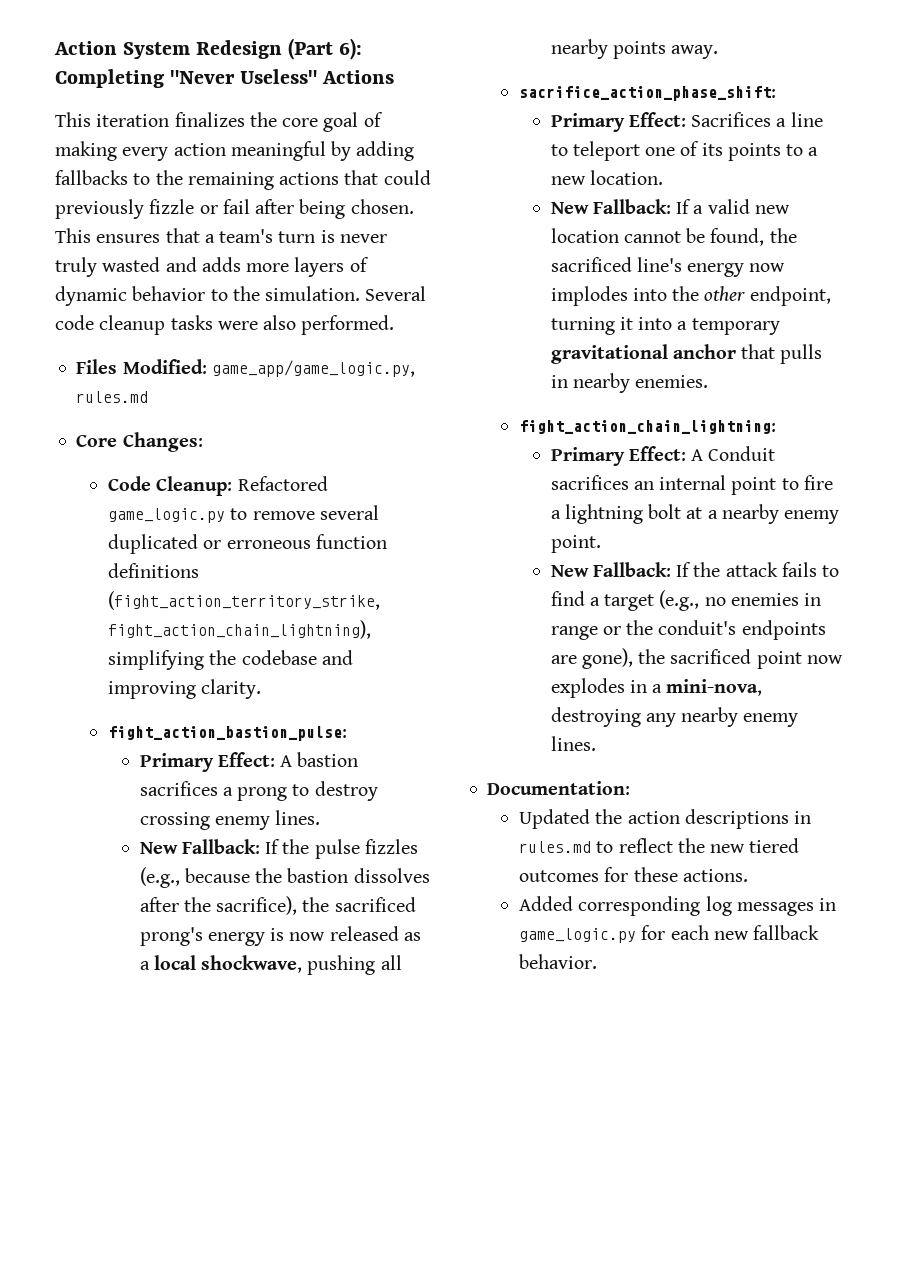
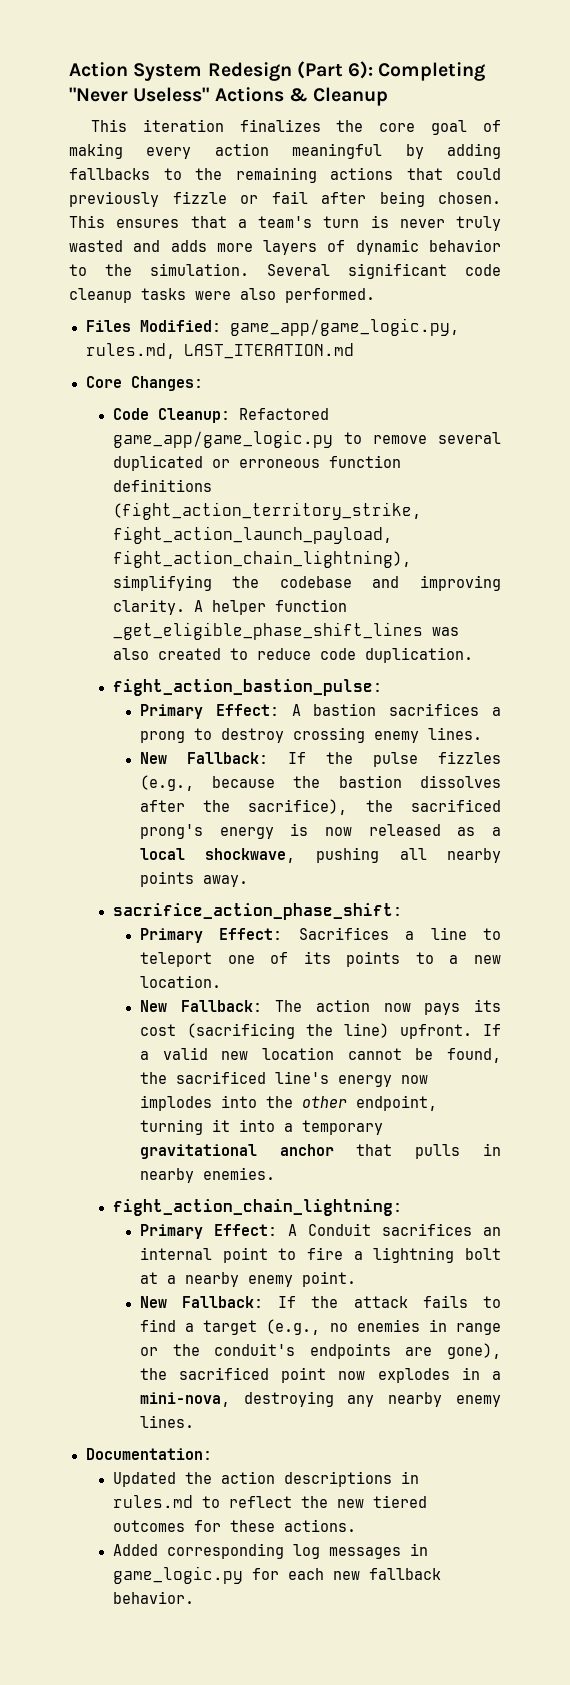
(395, 77) none -> [288,87,389,106] & Cleanup
(427, 293) none -> [348,263,447,279] significant
[76,391,149,403] rules.md -> [85,343,354,359] rules.md, LAST_ITERATION.md
[108,508,226,523] game_logic.py -> [112,430,333,448] game_app/game_logic.py
(381, 600) none -> [112,526,392,544] fight_action_launch_payload,
(262, 689) none -> [193,599,347,615] [112,622,459,640] [112,647,473,663] A helper function _get_eligible_phase_shift_lines was also created to reduce code duplication.
(671, 206) none -> [275,999,501,1015] [139,1023,472,1039] The action now pays its cost (sacrificing the line) upfront.

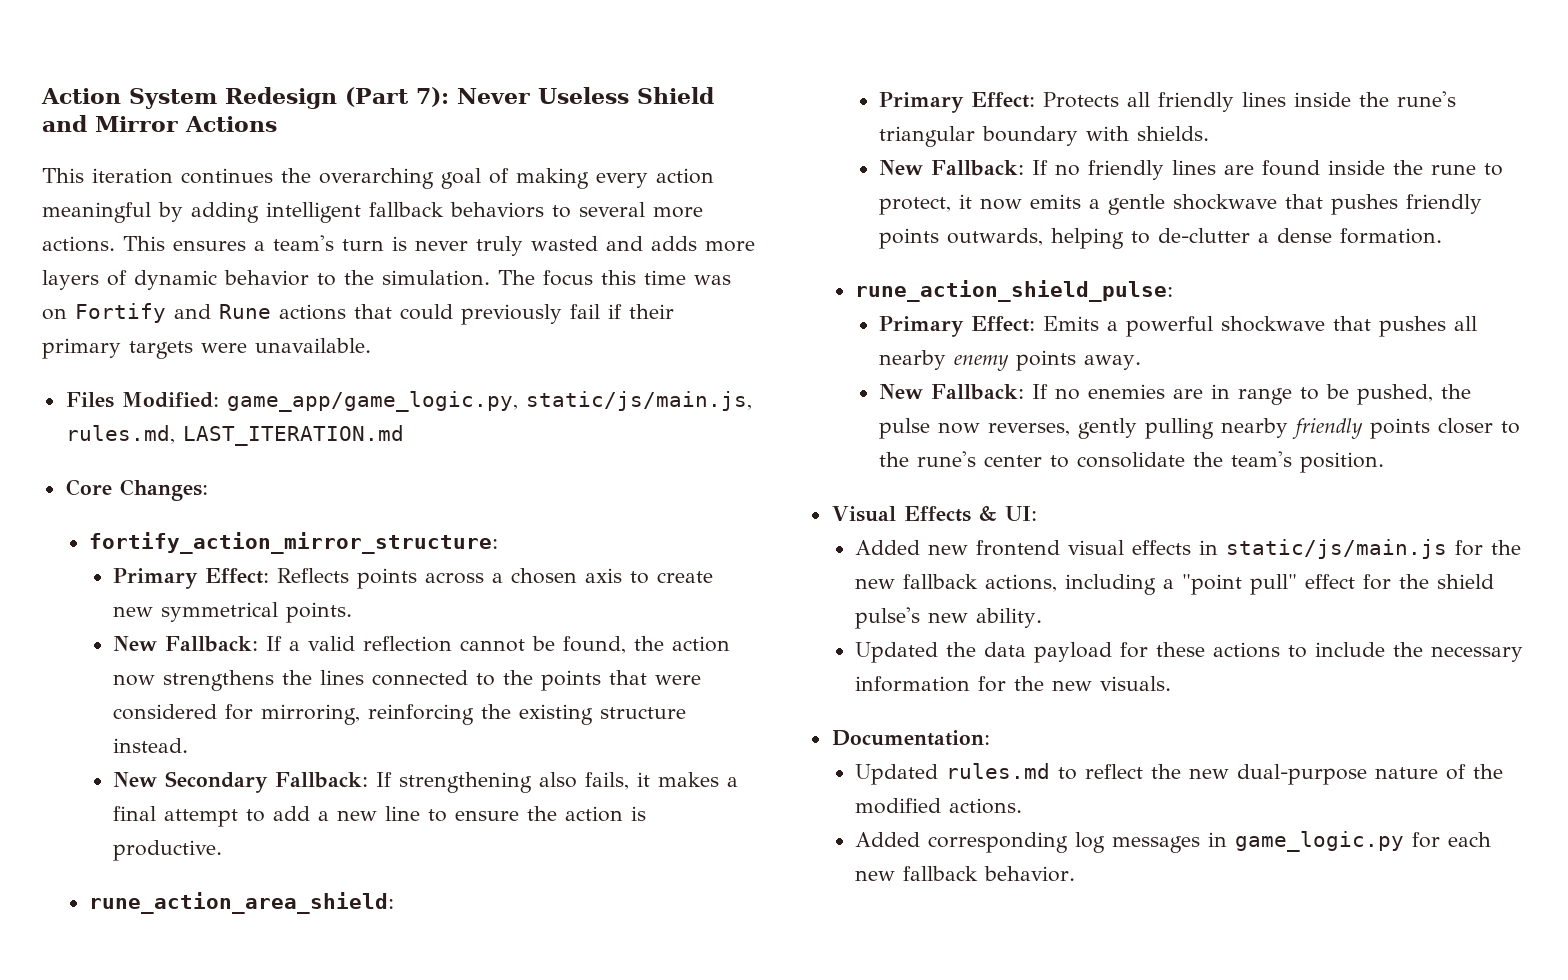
[348,61,486,81] [69,87,210,102] 6): Completing "Never Useless" -> [415,87,714,107] [42,115,178,132] 7): Never Useless Shield and Mirror
[288,87,389,106] & Cleanup -> (277, 124) none
[239,119,416,132] finalizes the core -> [181,168,434,189] continues the overarching
[69,167,501,183] [69,191,501,207] fallbacks to the remaining actions that could previously fizzle or fail after being chosen. -> [266,202,703,223] [42,236,115,252] intelligent fallback behaviors to several more actions.
[190,216,227,228] that -> (246, 245) none
[267,263,501,279] [69,288,375,303] Several significant code cleanup tasks were also performed. -> [498,270,731,286] [42,303,674,325] [42,338,371,359] The focus this time was on Fortify and Rune actions that could previously fail if their primary targets were unavailable.
(459, 327) none -> [525,391,752,411] static/js/main.js,
[112,408,329,423] [112,430,501,448] [112,455,401,471] [112,479,212,492] [112,502,421,520] [112,526,392,544] [112,550,411,568] [112,575,502,591] [112,599,347,615] [112,622,459,640] [112,647,473,663] [112,679,382,696] [139,703,501,719] [139,727,482,743] [139,751,501,767] [139,775,501,791] [139,799,501,815] [139,823,501,839] [139,847,501,863] [139,871,248,887] [112,903,402,920] [139,927,502,943] [139,951,501,967] [139,975,221,988] [139,999,501,1015] [139,1023,501,1039] [139,1047,501,1063] [139,1071,428,1087] [139,1095,437,1111] [139,1119,383,1135] [139,1143,502,1159] [139,1167,275,1183] [112,1199,402,1216] [139,1223,501,1239] [139,1247,501,1263] [139,1271,356,1287] [139,1295,501,1308] [139,1319,321,1335] Code Cleanup: Refactored game_app/game_logic.py to remove several duplicated or erroneous function definitions (fight_action_territory_strike, fight_action_launch_payload, fight_action_chain_lightning), simplifying the codebase and improving clarity. A helper function _get_eligible_phase_shift_lines was also created to reduce code duplication. // fight_action_bastion_pulse: // Primary Effect: A bastion sacrifices a prong to destroy crossing enemy lines. // New Fallback: If the pulse fizzles (e.g., because the bastion dissolves after the sacrifice), the sacrificed prong's energy is now released as a local shockwave, pushing all nearby points away. // sacrifice_action_phase_shift: // Primary Effect: Sacrifices a line to teleport one of its points to a new location. // New Fallback: The action now pays its cost (sacrificing the line) upfront. If a valid new location cannot be found, the sacrificed line's energy now implodes into the other endpoint, turning it into a temporary gravitational anchor that pulls in nearby enemies. // fight_action_chain_lightning: // Primary Effect: A Conduit sacrifices an internal point to fire a lightning bolt at a nearby enemy point. // New Fallback: If the attack fails to find a target (e.g., -> [89,532,499,554] [113,568,714,589] [113,602,353,623] [113,636,731,654] [113,670,702,691] [113,704,687,725] [113,738,189,753] [113,771,739,793] [113,806,647,827] [113,840,223,861] [89,892,395,914] [879,91,1457,113] [879,126,1210,147] [879,160,1504,180] [879,194,1483,215] [879,228,1443,249] [855,280,1174,302] [879,316,1478,337] [879,350,1142,371] [879,384,1049,400] fortify_action_mirror_structure: // Primary Effect: Reflects points across a chosen axis to create new symmetrical points. // New Fallback: If a valid reflection cannot be found, the action now strengthens the lines connected to the points that were considered for mirroring, reinforcing the existing structure instead. // New Secondary Fallback: If strengthening also fails, it makes a final attempt to add a new line to ensure the action is productive. // rune_action_area_shield: // Primary Effect: Protects all friendly lines inside the rune's triangular boundary with shields. // New Fallback: If no friendly lines are found inside the rune to protect, it now emits a gentle shockwave that pushes friendly points outwards, helping to de-clutter a dense formation. // rune_action_shield_pulse: // Primary Effect: Emits a powerful shockwave that pushes all nearby enemy points away. // New Fallback: If
(420, 1325) none -> [1173,389,1204,399] are
[139,1343,501,1359] [139,1367,501,1383] [139,1391,502,1407] [139,1415,194,1428] [85,1448,212,1460] [112,1471,419,1487] or the conduit's endpoints are gone), the sacrificed point now explodes in a mini-nova, destroying any nearby enemy lines. // Documentation: // Updated the action descriptions in -> [1300,384,1472,405] [879,418,1521,439] [879,451,1385,473] [831,506,1037,522] [855,539,1522,559] [855,574,1495,595] [855,607,1043,629] [855,642,1524,663] [855,676,1172,692] [831,730,990,746] [855,764,939,785] to be pushed, the pulse now reverses, gently pulling nearby friendly points closer to the rune's center to consolidate the team's position. // Visual Effects & UI: // Added new frontend visual effects in static/js/main.js for the new fallback actions, including a "point pull" effect for the shield pulse's new ability. // Updated the data payload for these actions to include the necessary information for the new visuals. // Documentation: // Updated
[372,1495,427,1508] [112,1520,275,1532] tiered outcomes for these -> [1237,764,1504,785] [855,798,942,814] dual-purpose nature of the modified

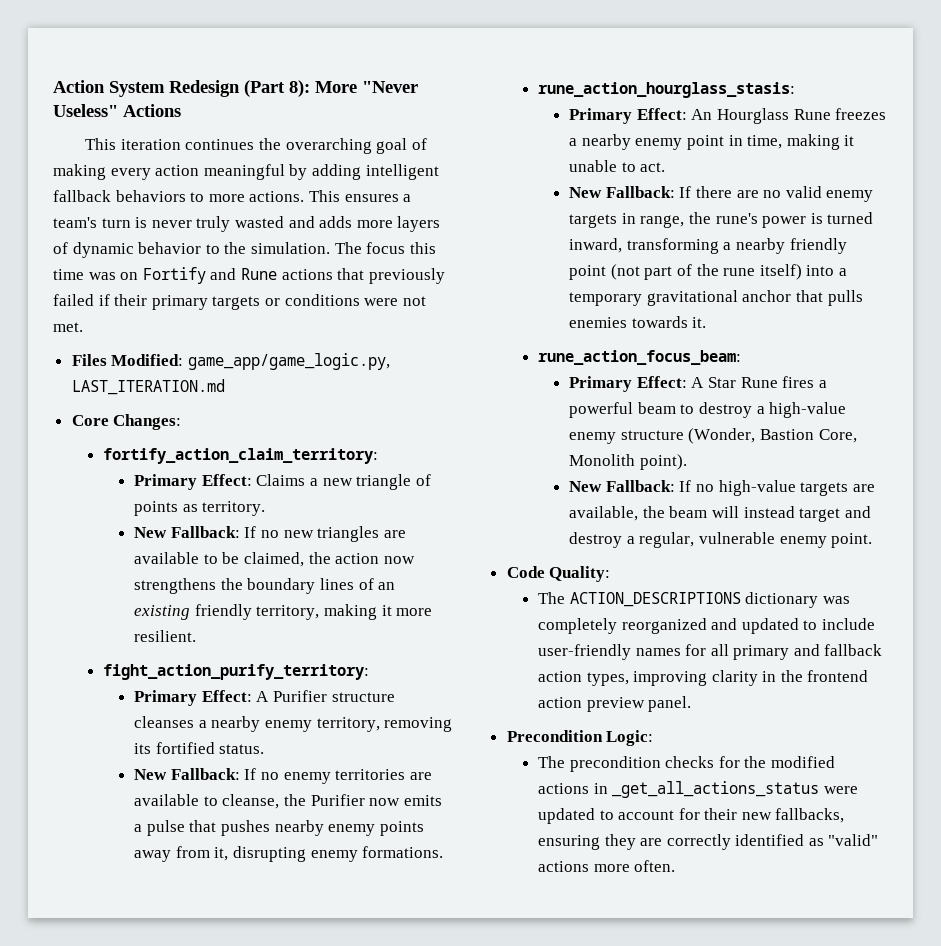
[415,87,714,107] [42,115,178,132] 7): Never Useless Shield and Mirror -> [289,80,418,97] [53,104,118,117] 8): More "Never Useless"
[579,202,645,217] several -> (205, 197) none
[400,304,600,325] could previously fail -> [368,268,445,284] [53,294,94,306] previously failed
[201,338,371,353] were unavailable. -> [264,294,426,306] [53,322,83,332] or conditions were not met.
[525,391,752,411] [65,425,175,444] static/js/main.js, rules.md, -> (390, 361) none
[89,532,499,554] [113,568,714,589] [113,602,353,623] [113,636,627,654] fortify_action_mirror_structure: // Primary Effect: Reflects points across a chosen axis to create new symmetrical points. // New Fallback: If a valid reflection cannot be found, -> [102,448,378,464] [134,474,431,490] [134,501,266,516] [134,526,406,542] [134,552,304,567] fortify_action_claim_territory: // Primary Effect: Claims a new triangle of points as territory. // New Fallback: If no new triangles are available to be claimed,
[320,670,702,691] [113,704,687,725] [113,738,189,753] [113,771,739,793] [113,806,647,827] [113,840,223,861] [89,892,395,914] [879,91,1457,113] [879,126,1210,147] [879,160,1504,180] [879,194,1483,215] [879,228,1443,249] [855,280,1174,302] [879,316,1478,337] [879,350,1142,371] [879,384,1472,405] [879,418,1521,439] [879,451,1385,473] [831,506,1037,522] [855,539,1522,559] [855,574,1495,595] [855,607,1043,629] [855,642,1524,663] [855,676,1172,692] [831,730,990,746] [855,763,1504,785] [855,798,1023,814] [855,831,1492,853] [855,866,1076,882] lines connected to the points that were considered for mirroring, reinforcing the existing structure instead. // New Secondary Fallback: If strengthening also fails, it makes a final attempt to add a new line to ensure the action is productive. // rune_action_area_shield: // Primary Effect: Protects all friendly lines inside the rune's triangular boundary with shields. // New Fallback: If no friendly lines are found inside the rune to protect, it now emits a gentle shockwave that pushes friendly points outwards, helping to de-clutter a dense formation. // rune_action_shield_pulse: // Primary Effect: Emits a powerful shockwave that pushes all nearby enemy points away. // New Fallback: If no enemies are in range to be pushed, the pulse now reverses, gently pulling nearby friendly points closer to the rune's center to consolidate the team's position. // Visual Effects & UI: // Added new frontend visual effects in static/js/main.js for the new fallback actions, including a "point pull" effect for the shield pulse's new ability. // Updated the data payload for these actions to include the necessary information for the new visuals. // Documentation: // Updated rules.md to reflect the new dual-purpose nature of the modified actions. // Added corresponding log messages in game_logic.py for each new fallback behavior. -> [247,578,396,594] [134,604,433,620] [134,630,197,642] [102,664,369,680] [134,690,395,706] [134,716,453,732] [134,742,265,754] [134,768,432,784] [134,794,442,809] [134,820,424,836] [134,846,444,862] [537,82,795,98] [569,108,887,124] [569,134,855,150] [569,160,666,172] [569,186,874,202] [569,212,874,228] [569,238,847,254] [569,264,847,280] [569,290,863,306] [569,316,707,328] [537,350,741,365] [569,376,827,392] [569,402,847,418] [569,428,857,444] [569,454,687,470] [569,480,875,496] [569,506,871,522] [569,532,873,548] [506,566,611,582] [537,592,850,608] [537,618,875,634] [537,644,883,660] [537,670,869,686] [537,696,692,712] [506,730,654,746] [537,756,835,772] [537,781,858,798] [537,808,845,824] [537,834,879,850] [537,860,676,872] boundary lines of an existing friendly territory, making it more resilient. // fight_action_purify_territory: // Primary Effect: A Purifier structure cleanses a nearby enemy territory, removing its fortified status. // New Fallback: If no enemy territories are available to cleanse, the Purifier now emits a pulse that pushes nearby enemy points away from it, disrupting enemy formations. // rune_action_hourglass_stasis: // Primary Effect: An Hourglass Rune freezes a nearby enemy point in time, making it unable to act. // New Fallback: If there are no valid enemy targets in range, the rune's power is turned inward, transforming a nearby friendly point (not part of the rune itself) into a temporary gravitational anchor that pulls enemies towards it. // rune_action_focus_beam: // Primary Effect: A Star Rune fires a powerful beam to destroy a high-value enemy structure (Wonder, Bastion Core, Monolith point). // New Fallback: If no high-value targets are available, the beam will instead target and destroy a regular, vulnerable enemy point. // Code Quality: // The ACTION_DESCRIPTIONS dictionary was completely reorganized and updated to include user-friendly names for all primary and fallback action types, improving clarity in the frontend action preview panel. // Precondition Logic: // The precondition checks for the modified actions in _get_all_actions_status were updated to account for their new fallbacks, ensuring they are correctly identified as "valid" actions more often.

